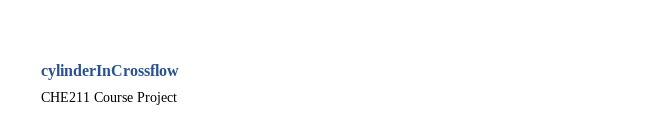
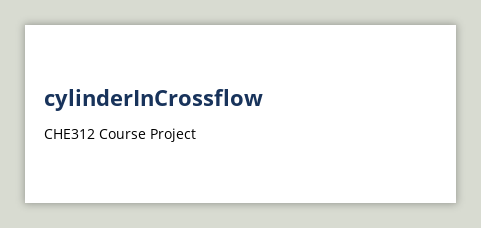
[41,92,90,102] CHE211 -> [44,129,95,139] CHE312

